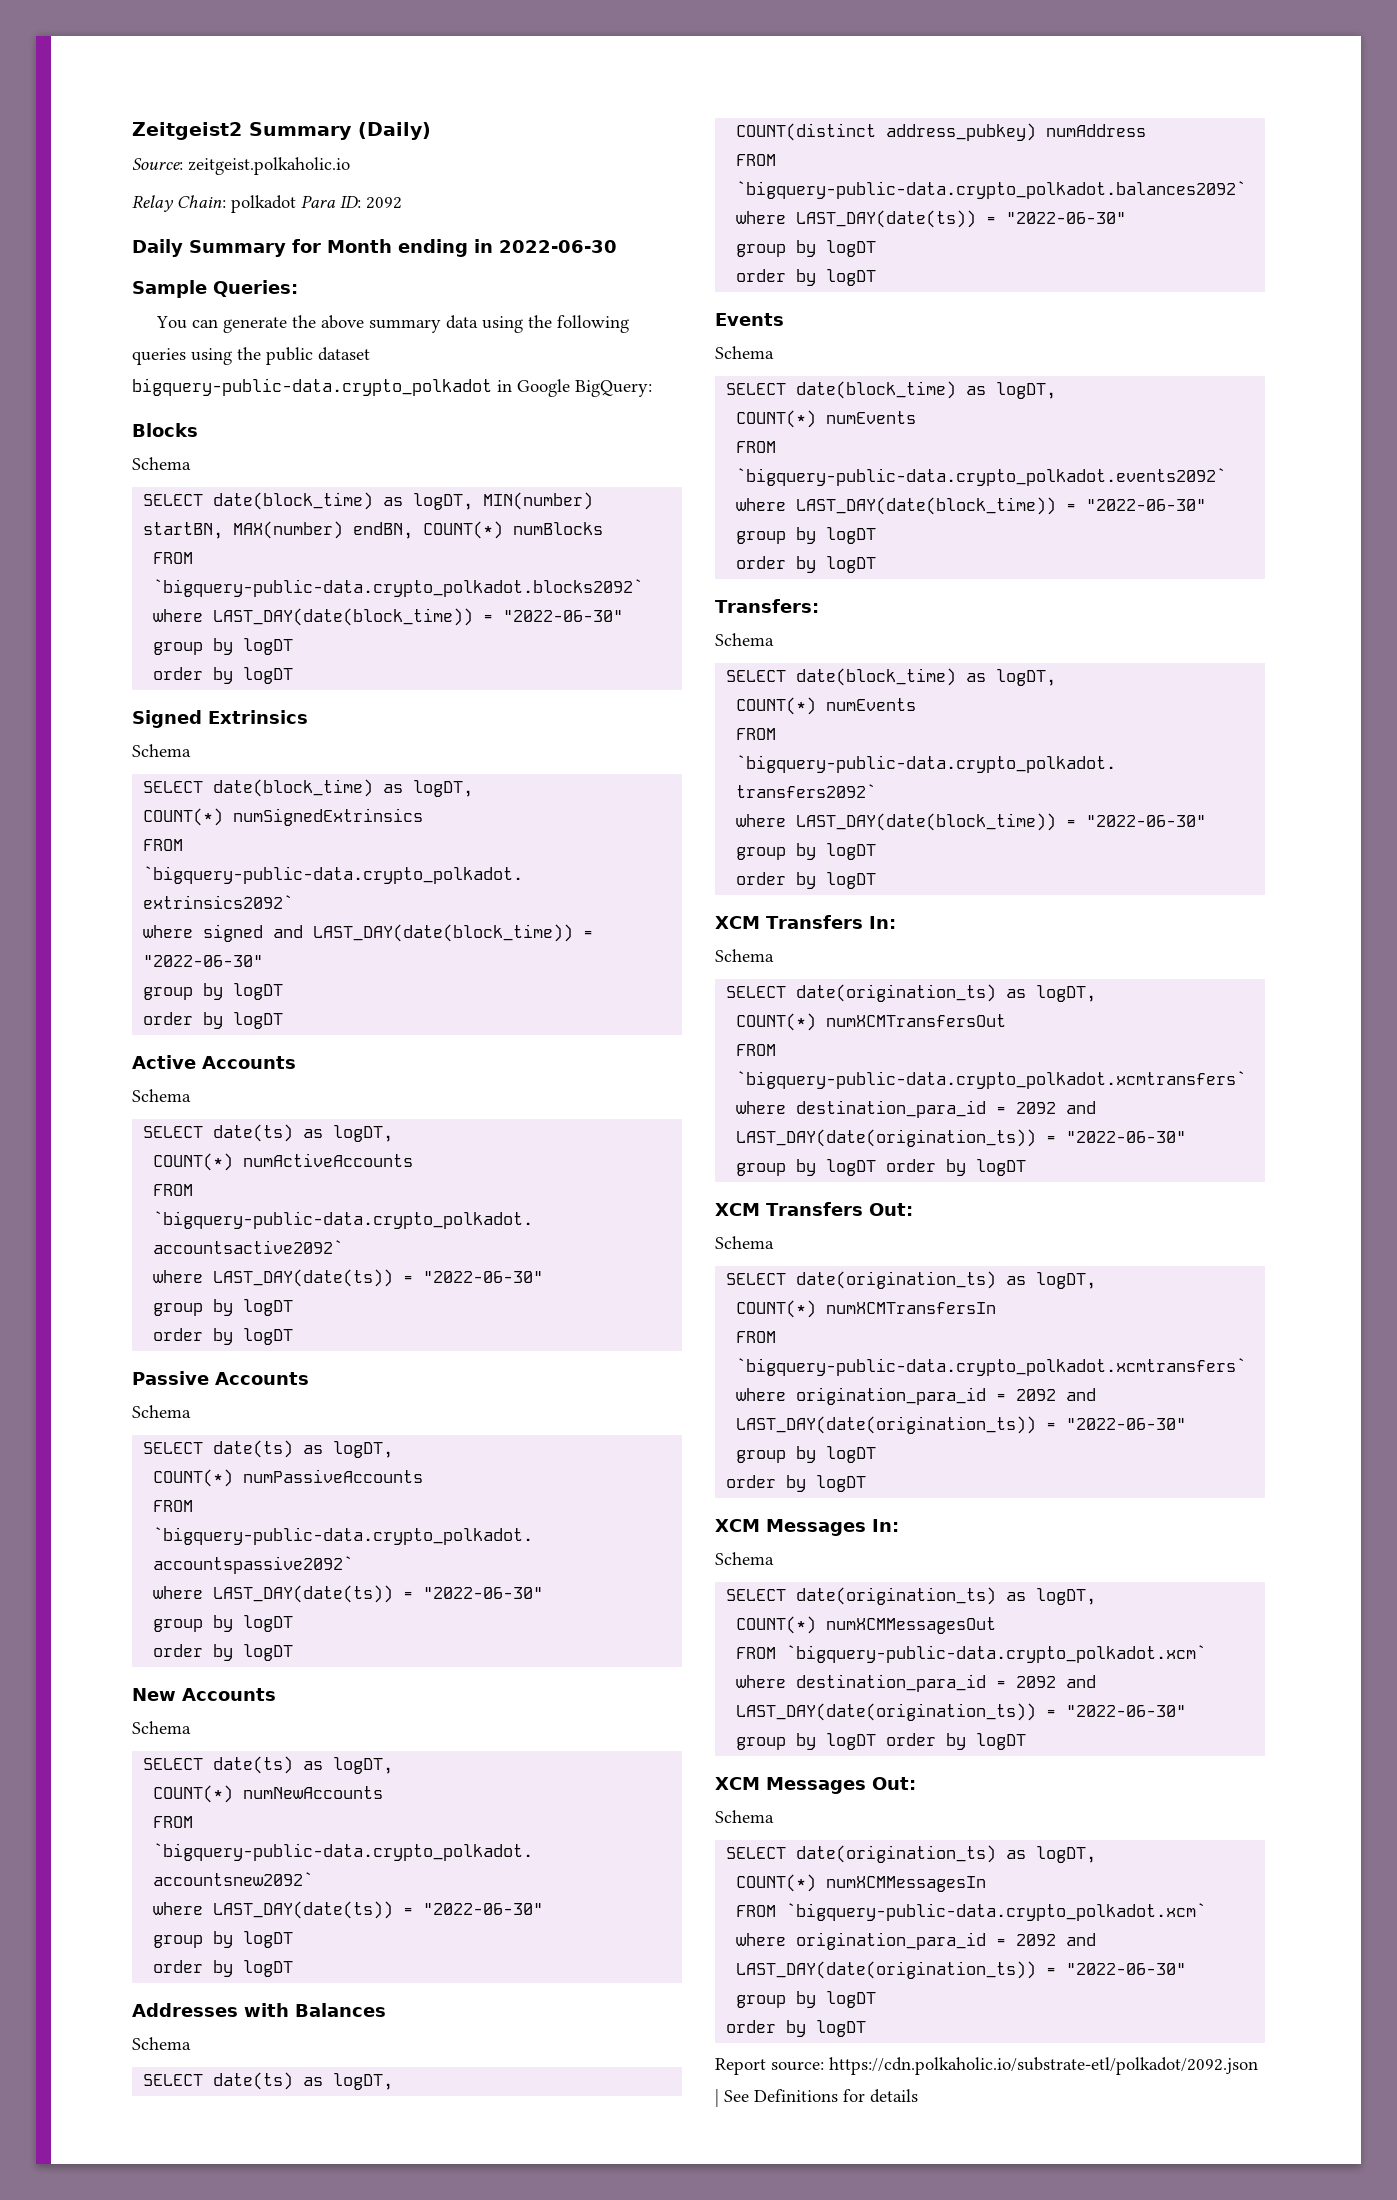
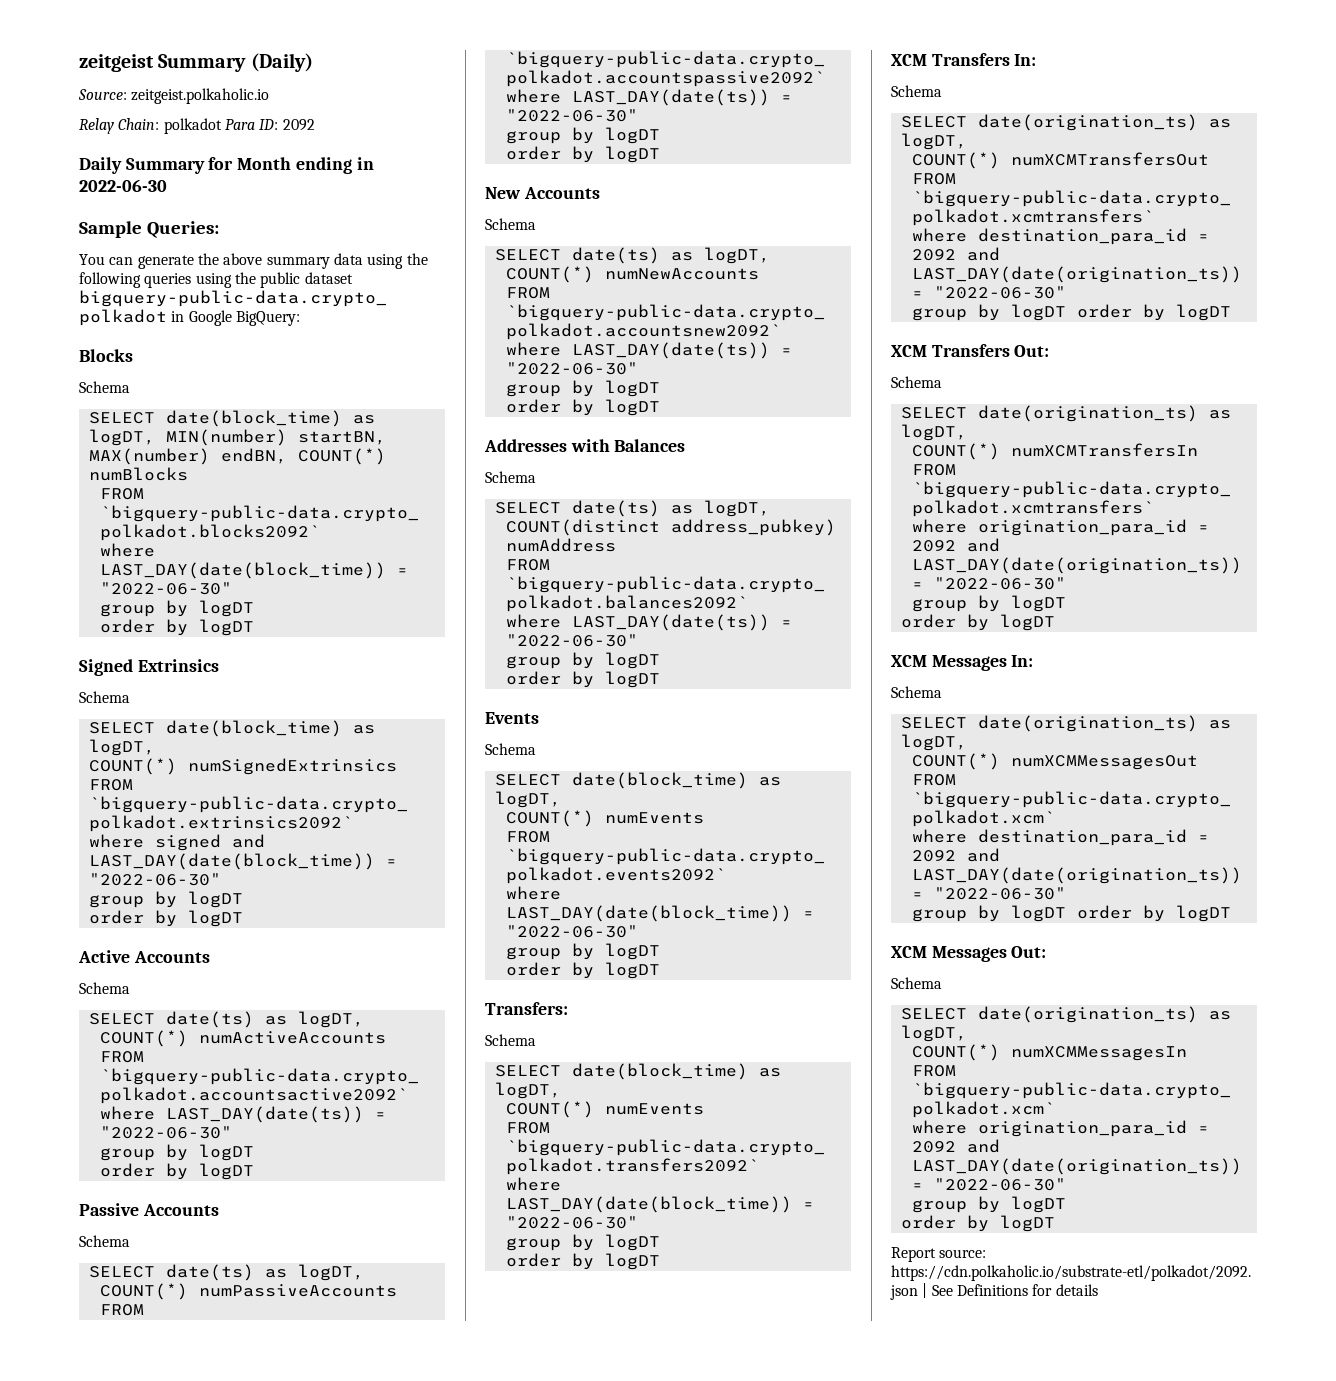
[132,122,242,140] Zeitgeist2 -> [79,54,154,72] zeitgeist

